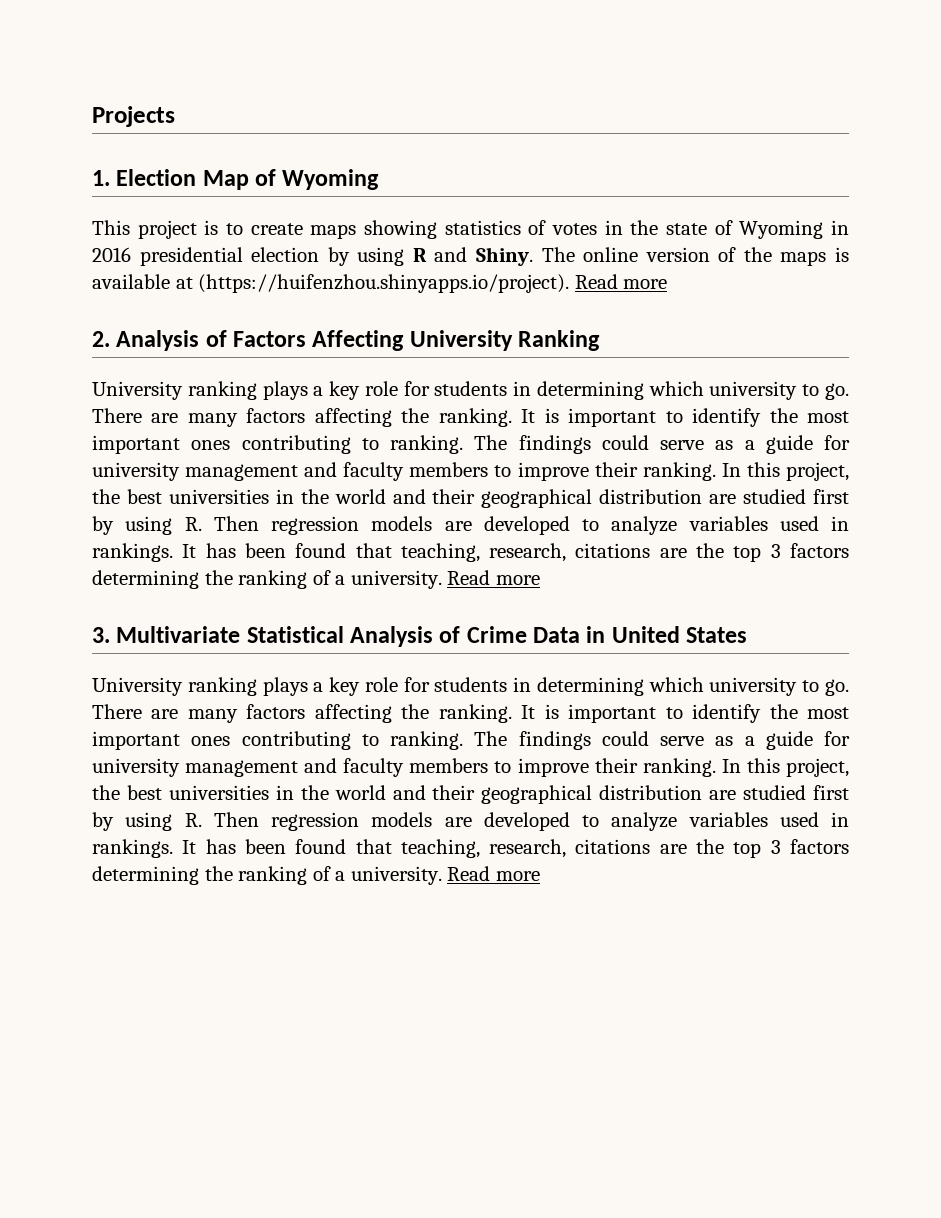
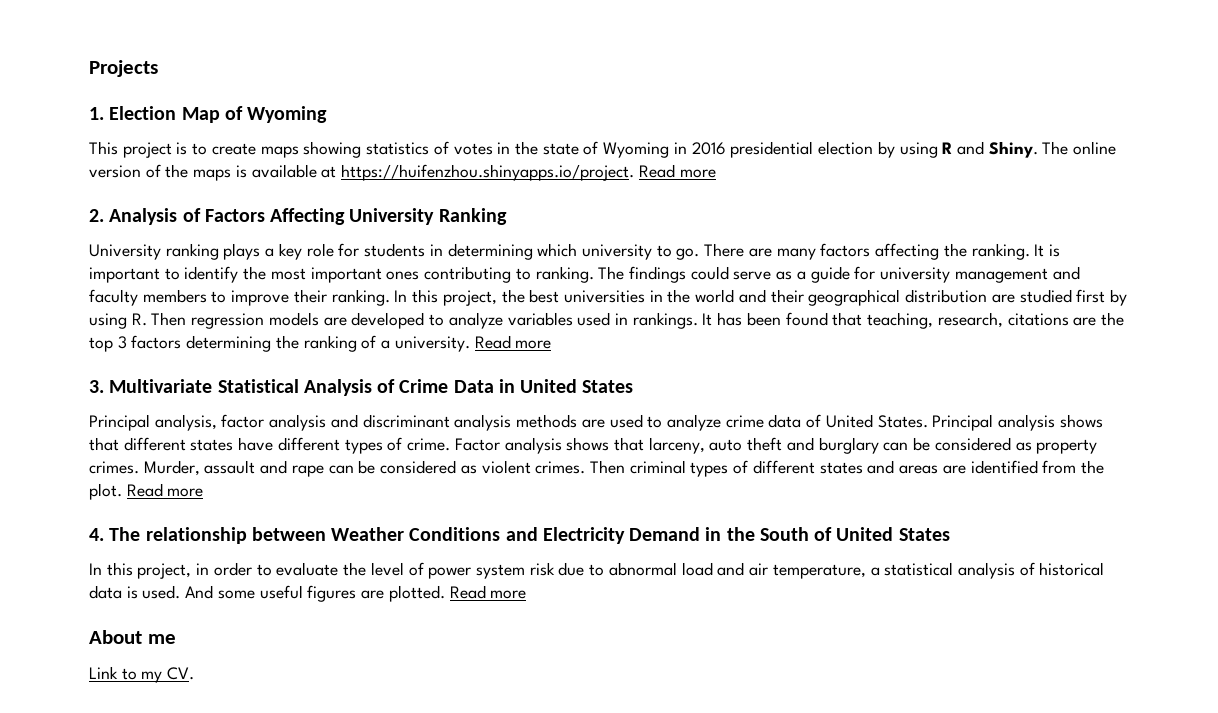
[198,274,570,293] (https://huifenzhou.shinyapps.io/project). -> [341,164,635,181] https://huifenzhou.shinyapps.io/project.
[92,677,850,696] [92,704,849,723] [92,731,850,750] [92,758,849,777] [92,785,849,804] [92,812,849,831] [92,839,849,858] [92,866,540,885] University ranking plays a key role for students in determining which university to go. There are many factors affecting the ranking. It is important to identify the most important ones contributing to ranking. The findings could serve as a guide for university management and faculty members to improve their ranking. In this project, the best universities in the world and their geographical distribution are studied first by using R. Then regression models are developed to analyze variables used in rankings. It has been found that teaching, research, citations are the top 3 factors determining the ranking of a university. Read more -> [89,414,1103,431] [89,437,1098,454] [89,460,1104,477] [89,483,204,500] [89,527,950,544] [89,562,1105,579] [89,585,527,602] [89,630,176,644] [89,666,195,683] Principal analysis, factor analysis and discriminant analysis methods are used to analyze crime data of United States. Principal analysis shows that different states have different types of crime. Factor analysis shows that larceny, auto theft and burglary can be considered as property crimes. Murder, assault and rape can be considered as violent crimes. Then criminal types of different states and areas are identified from the plot. Read more // 4. The relationship between Weather Conditions and Electricity Demand in the South of United States // In this project, in order to evaluate the level of power system risk due to abnormal load and air temperature, a statistical analysis of historical data is used. And some useful figures are plotted. Read more // About me // Link to my CV.

